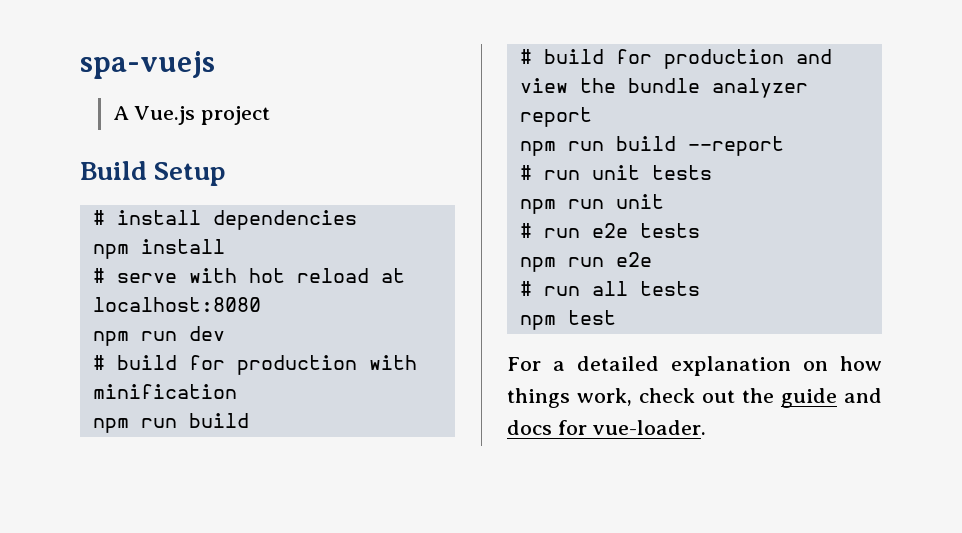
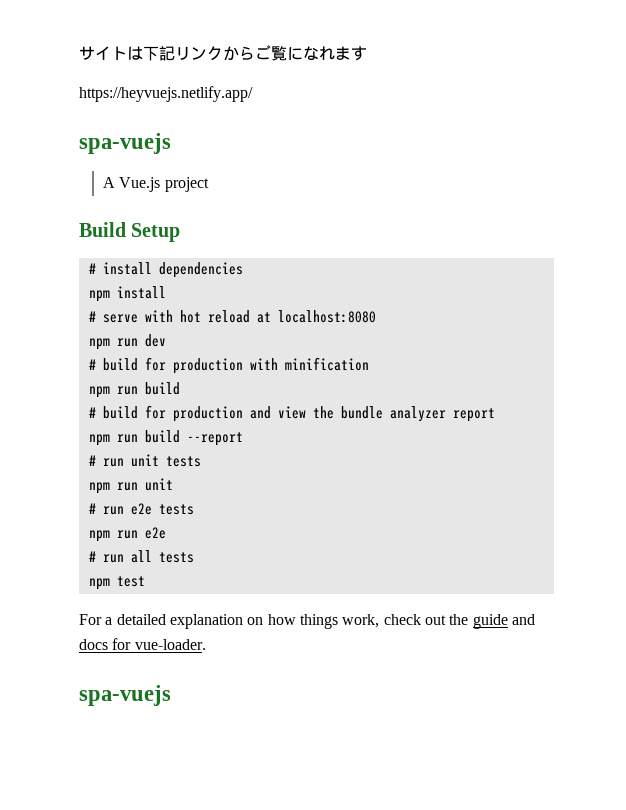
(80, 65) none -> [79,45,367,61] [79,86,253,102] サイトは下記リンクからご覧になれます // https://heyvuejs.netlify.app/ //
(706, 427) none -> [79,685,171,706] // spa-vuejs

